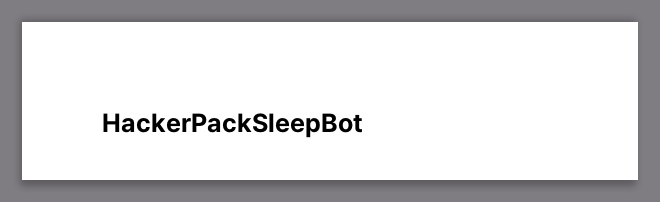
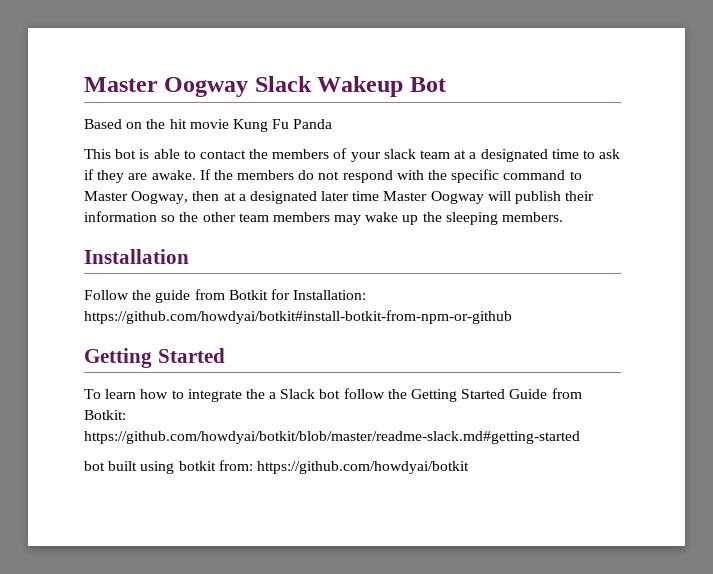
[102,113,363,138] HackerPackSleepBot -> [84,76,446,97] [84,119,333,132] [84,148,621,162] [84,169,582,183] [84,191,595,204] [84,211,564,225] [84,249,189,264] [84,289,367,303] [84,310,512,324] [84,348,225,368] [84,388,582,402] [84,410,126,420] [84,431,580,444] [84,460,469,474] Master Oogway Slack Wakeup Bot // Based on the hit movie Kung Fu Panda // This bot is able to contact the members of your slack team at a designated time to ask if they are awake. If the members do not respond with the specific command to Master Oogway, then at a designated later time Master Oogway will publish their information so the other team members may wake up the sleeping members. // Installation // Follow the guide from Botkit for Installation: https://github.com/howdyai/botkit#install-botkit-from-npm-or-github // Getting Started // To learn how to integrate the a Slack bot follow the Getting Started Guide from Botkit: https://github.com/howdyai/botkit/blob/master/readme-slack.md#getting-started // bot built using botkit from: https://github.com/howdyai/botkit

